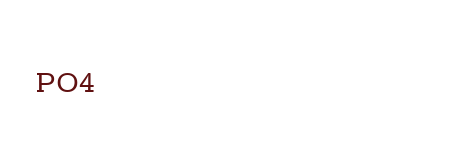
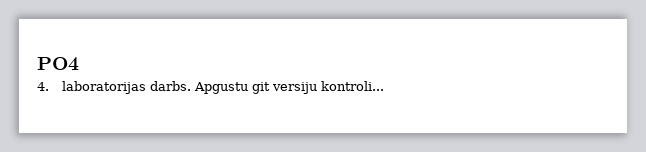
(95, 82) none -> [37,81,384,94] // 4. laboratorijas darbs. Apgustu git versiju kontroli...

